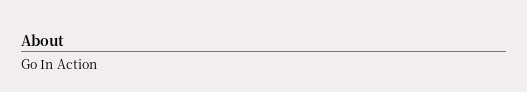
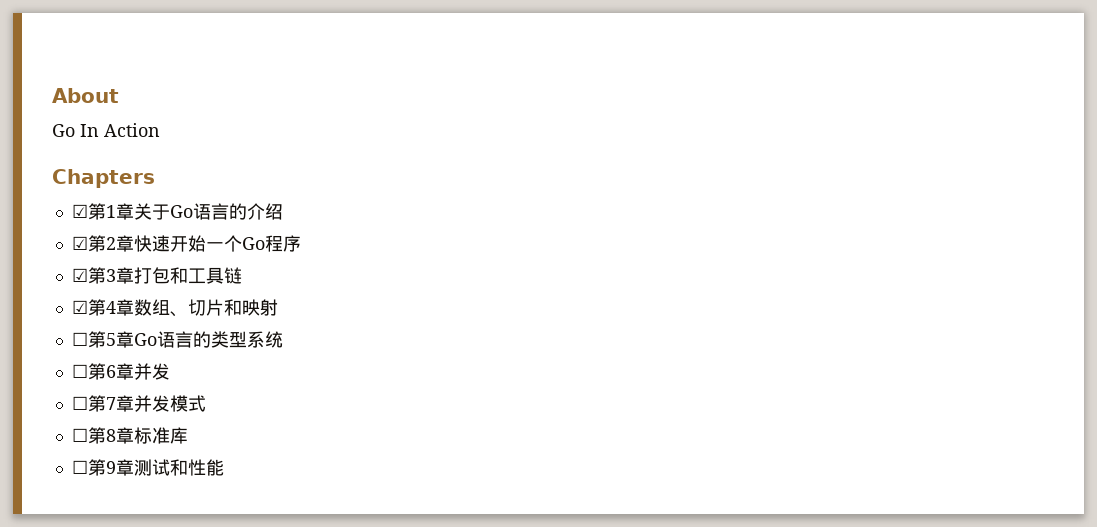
(97, 64) none -> [52,169,155,188] [71,203,283,220] [71,235,301,252] [71,267,242,284] [71,299,278,317] [71,331,283,348] [71,363,170,380] [71,395,206,412] [71,427,188,444] [71,459,224,476] // Chapters // ☑第1章关于Go语言的介绍 // ☑第2章快速开始一个Go程序 // ☑第3章打包和工具链 // ☑第4章数组、切片和映射 // ☐第5章Go语言的类型系统 // ☐第6章并发 // ☐第7章并发模式 // ☐第8章标准库 // ☐第9章测试和性能

